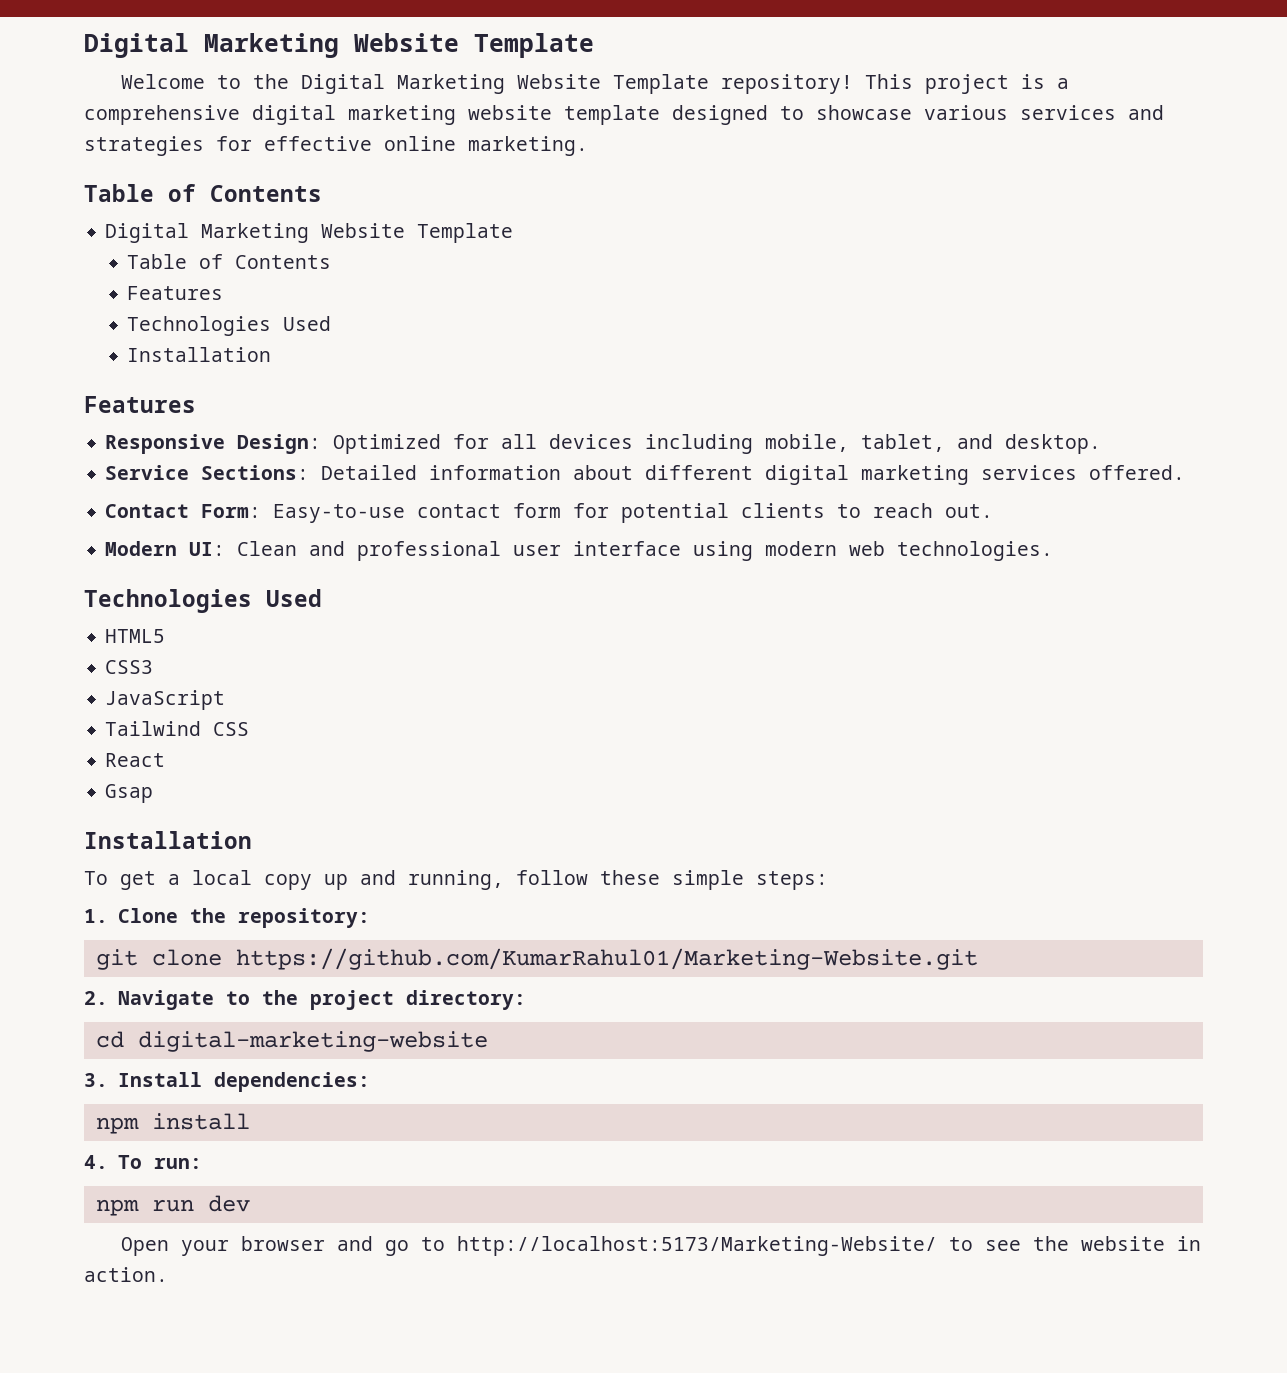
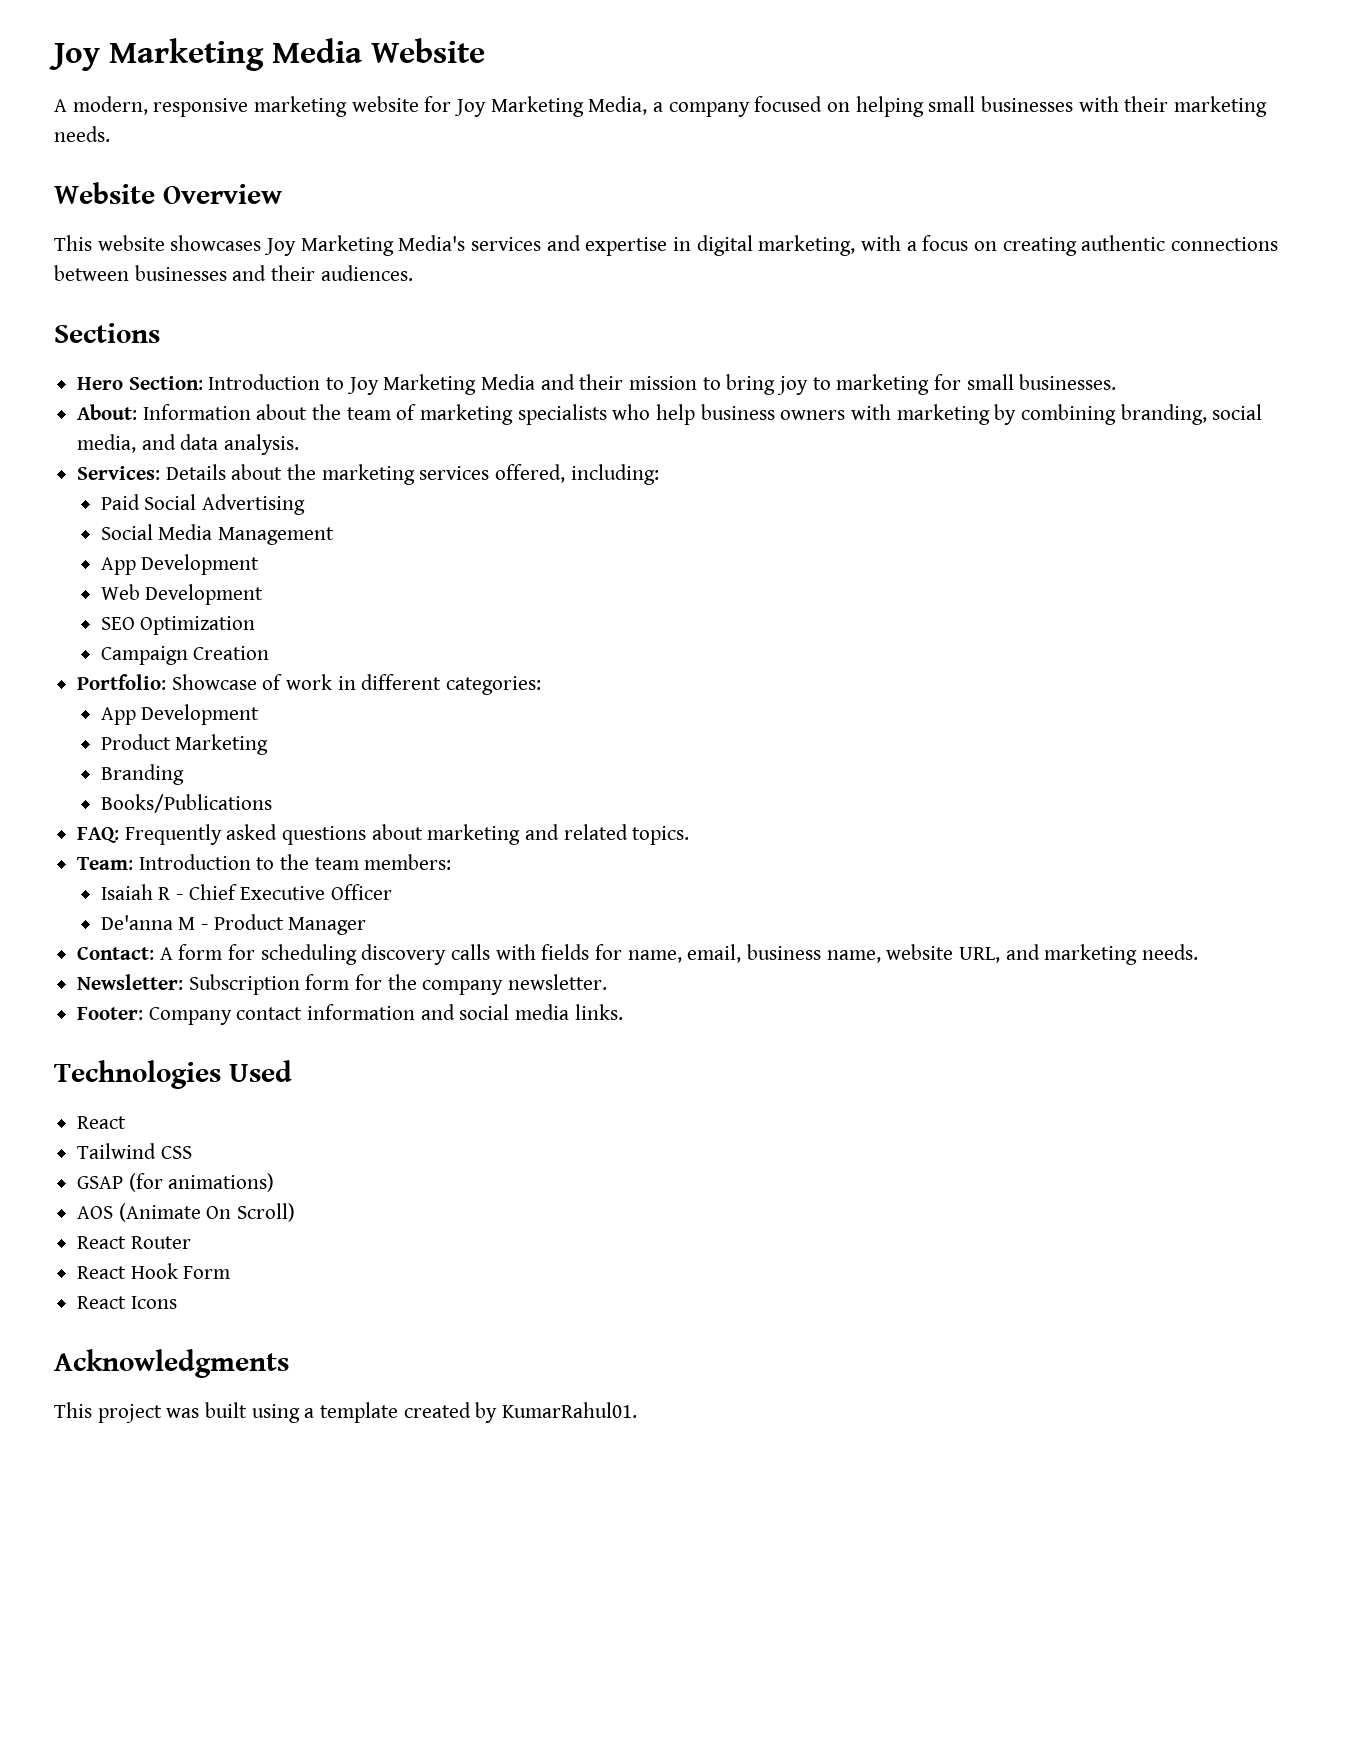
[84,33,594,58] [121,74,1070,94] [84,105,1164,125] [84,136,588,156] [84,184,322,202] [105,223,514,243] [127,254,332,269] [127,286,224,300] [127,316,332,336] [127,347,272,362] [84,396,196,413] [105,434,1102,454] [105,465,1186,485] [105,503,994,523] [105,541,1054,561] [84,589,322,613] [105,629,166,643] [105,660,154,674] [105,690,226,710] [105,721,250,736] [105,753,166,767] [105,784,154,803] [84,831,252,849] [84,870,828,890] [84,908,370,928] [95,948,978,970] [84,990,526,1010] [95,1031,488,1052] [84,1072,370,1092] [95,1113,250,1134] [84,1155,202,1169] [95,1195,250,1216] [121,1236,1202,1256] [84,1267,168,1282] Digital Marketing Website Template // Welcome to the Digital Marketing Website Template repository! This project is a comprehensive digital marketing website template designed to showcase various services and strategies for effective online marketing. // Table of Contents // Digital Marketing Website Template // Table of Contents // Features // Technologies Used // Installation // Features // Responsive Design: Optimized for all devices including mobile, tablet, and desktop. // Service Sections: Detailed information about different digital marketing services offered. // Contact Form: Easy-to-use contact form for potential clients to reach out. // Modern UI: Clean and professional user interface using modern web technologies. // Technologies Used // HTML5 // CSS3 // JavaScript // Tailwind CSS // React // Gsap // Installation // To get a local copy up and running, follow these simple steps: // 1. Clone the repository: // git clone https://github.com/KumarRahul01/Marketing-Website.git // 2. Navigate to the project directory: // cd digital-marketing-website // 3. Install dependencies: // npm install // 4. To run: // npm run dev // Open your browser and go to http://localhost:5173/Marketing-Website/ to see the website in action. -> [49,38,485,71] [54,96,1268,117] [54,126,110,142] [54,182,282,204] [54,235,1279,256] [54,265,413,281] [54,323,160,343] [77,374,1117,395] [77,404,1263,425] [77,434,300,455] [77,464,659,485] [100,494,306,515] [100,524,335,545] [100,554,260,575] [100,584,264,605] [100,616,256,635] [100,646,270,665] [77,674,542,695] [100,704,260,725] [100,734,269,755] [100,764,184,785] [100,794,272,813] [77,824,690,845] [77,854,452,870] [100,884,393,900] [100,914,367,935] [77,944,1199,965] [77,974,608,995] [77,1004,623,1025] [54,1060,292,1089] [77,1116,127,1129] [77,1143,192,1159] [77,1173,275,1192] [77,1203,296,1222] [77,1236,191,1249] [77,1263,231,1279] [77,1296,177,1309] [54,1349,289,1378] [54,1402,638,1423] Joy Marketing Media Website // A modern, responsive marketing website for Joy Marketing Media, a company focused on helping small businesses with their marketing needs. // Website Overview // This website showcases Joy Marketing Media's services and expertise in digital marketing, with a focus on creating authentic connections between businesses and their audiences. // Sections // Hero Section: Introduction to Joy Marketing Media and their mission to bring joy to marketing for small businesses. // About: Information about the team of marketing specialists who help business owners with marketing by combining branding, social media, and data analysis. // Services: Details about the marketing services offered, including: // Paid Social Advertising // Social Media Management // App Development // Web Development // SEO Optimization // Campaign Creation // Portfolio: Showcase of work in different categories: // App Development // Product Marketing // Branding // Books/Publications // FAQ: Frequently asked questions about marketing and related topics. // Team: Introduction to the team members: // Isaiah R - Chief Executive Officer // De'anna M - Product Manager // Contact: A form for scheduling discovery calls with fields for name, email, business name, website URL, and marketing needs. // Newsletter: Subscription form for the company newsletter. // Footer: Company contact information and social media links. // Technologies Used // React // Tailwind CSS // GSAP (for animations) // AOS (Animate On Scroll) // React Router // React Hook Form // React Icons // Acknowledgments // This project was built using a template created by KumarRahul01.

